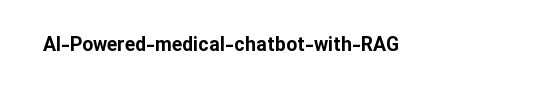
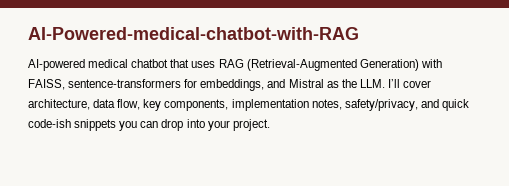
(399, 43) none -> [28,59,442,71] [28,79,432,91] [28,99,469,111] [28,119,270,131] // AI-powered medical chatbot that uses RAG (Retrieval-Augmented Generation) with FAISS, sentence-transformers for embeddings, and Mistral as the LLM. I’ll cover architecture, data flow, key components, implementation notes, safety/privacy, and quick code-ish snippets you can drop into your project.

